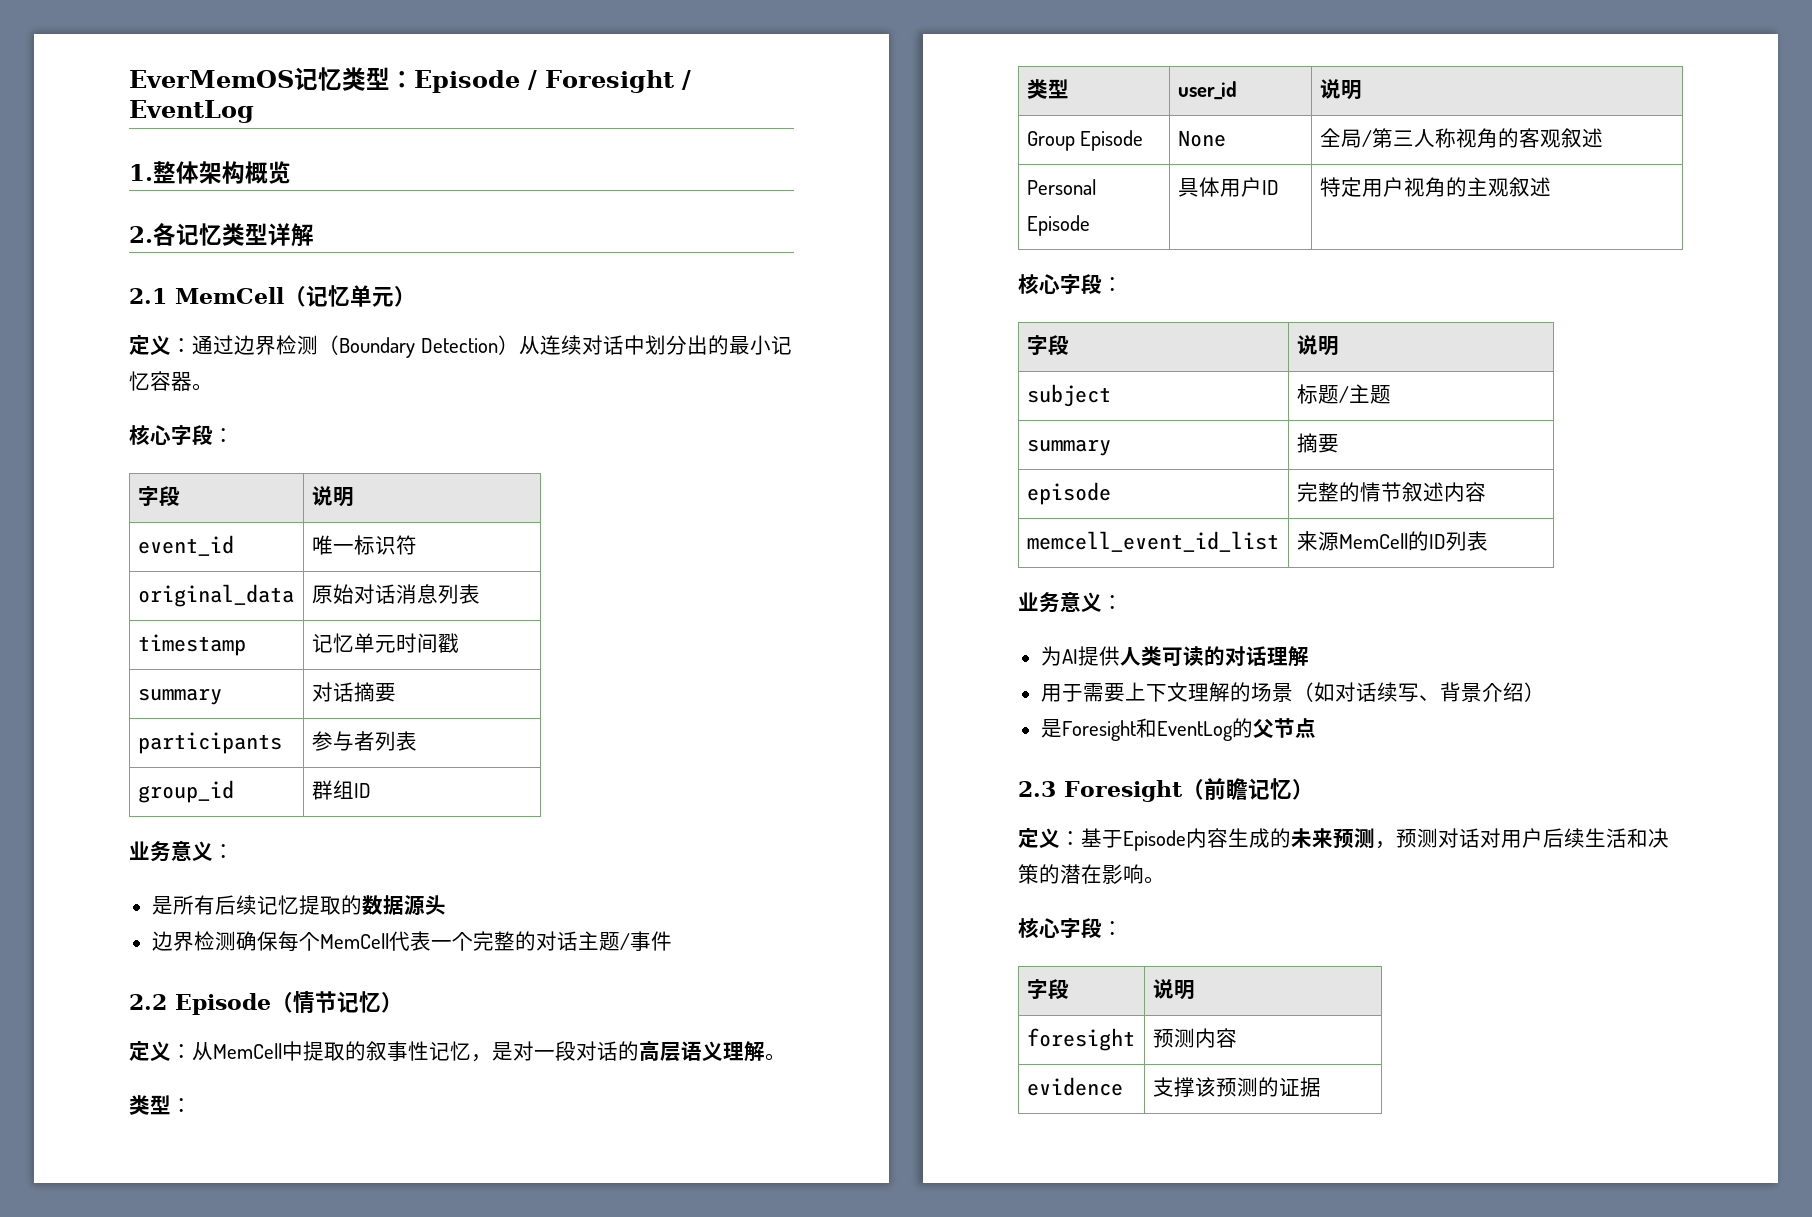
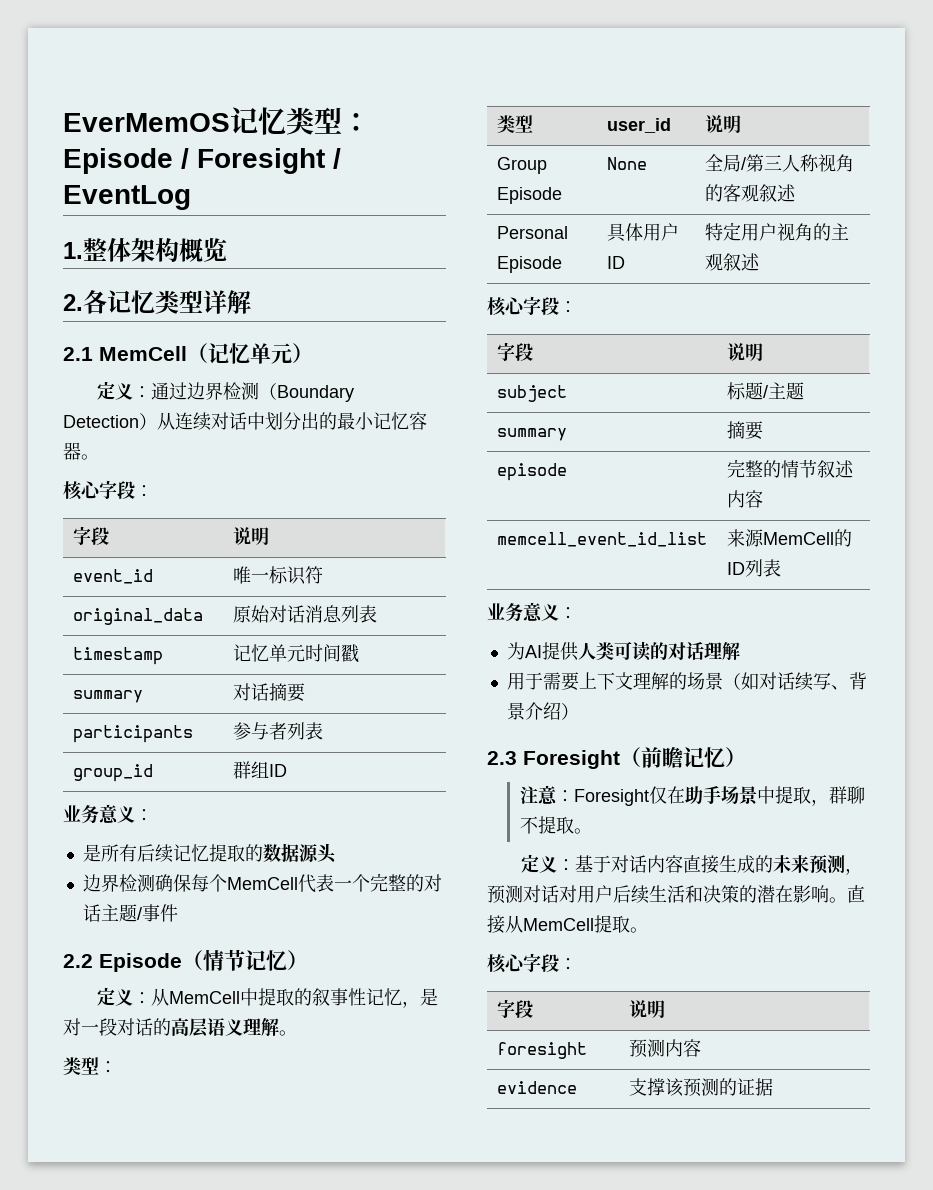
[1040,718,1316,741] // 是Foresight和EventLog的父节点 -> (579, 711) none
(1314, 789) none -> [519,785,865,806] [519,816,592,834] // 注意：Foresight仅在助手场景中提取，群聊不提取。
[1123,828,1228,851] Episode内容 -> [611,855,720,874] 对话内容直接
(1165, 880) none -> [847,885,865,903] [487,915,648,934] 直接从MemCell提取。

